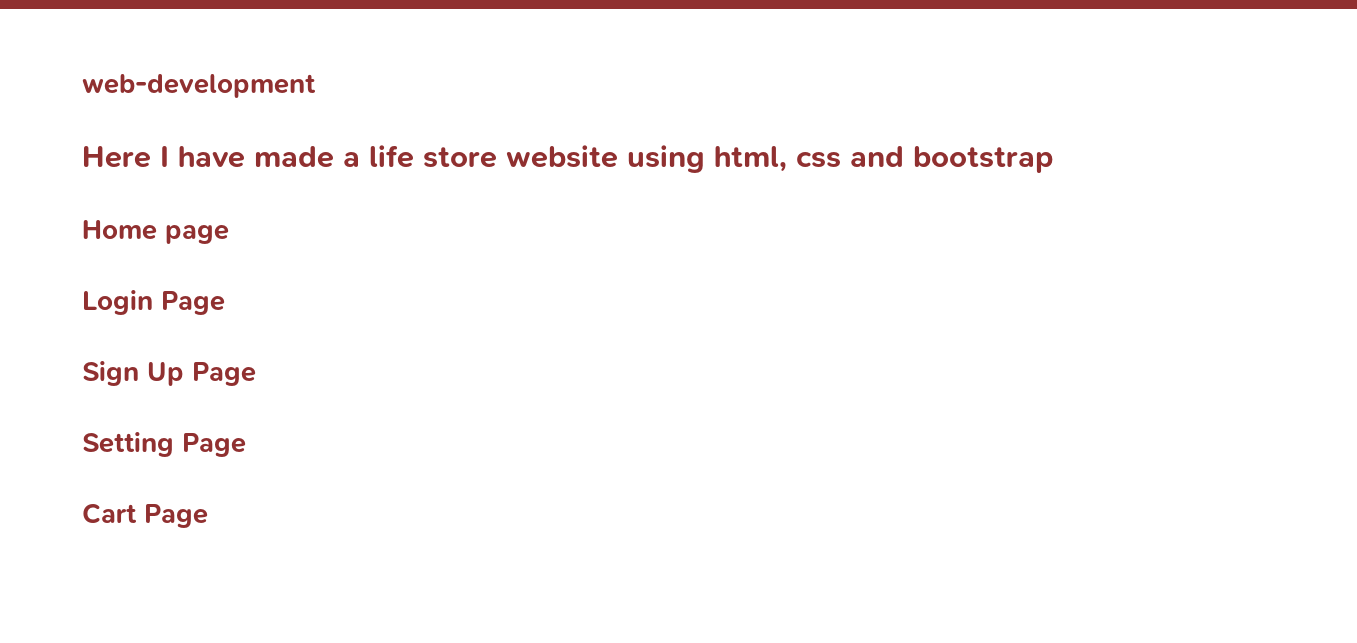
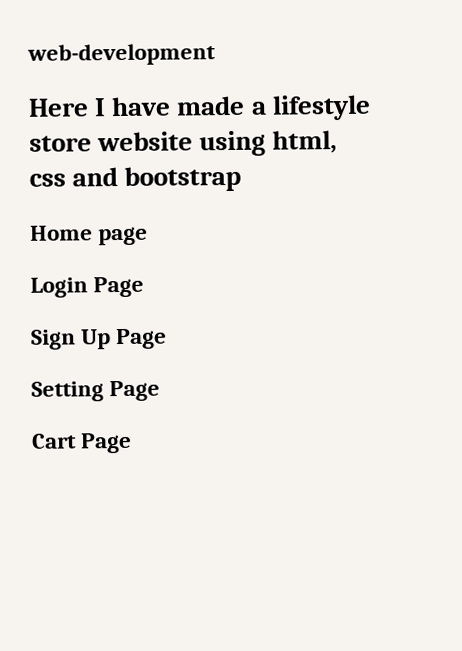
[369,145,414,168] life -> [271,94,371,121] lifestyle

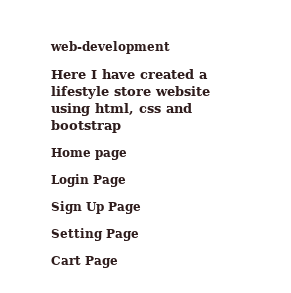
[176,95,246,116] made -> [140,69,194,79] created

